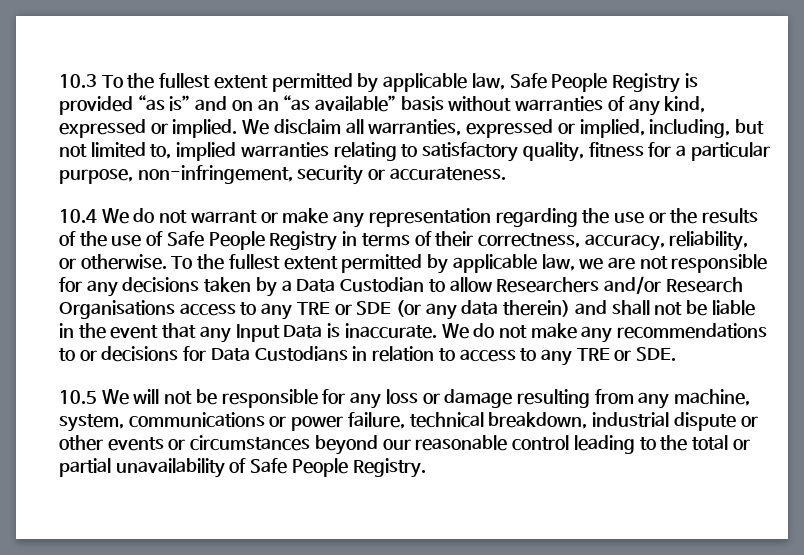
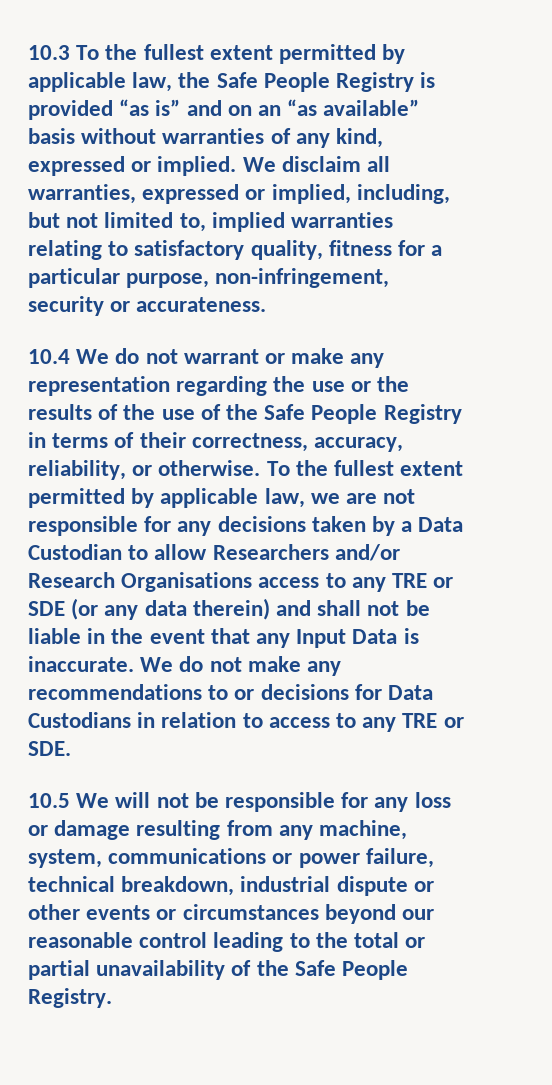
(505, 81) none -> [178,72,211,88] the
(164, 238) none -> [226,404,259,420] the
(247, 465) none -> [256,960,289,976] the

